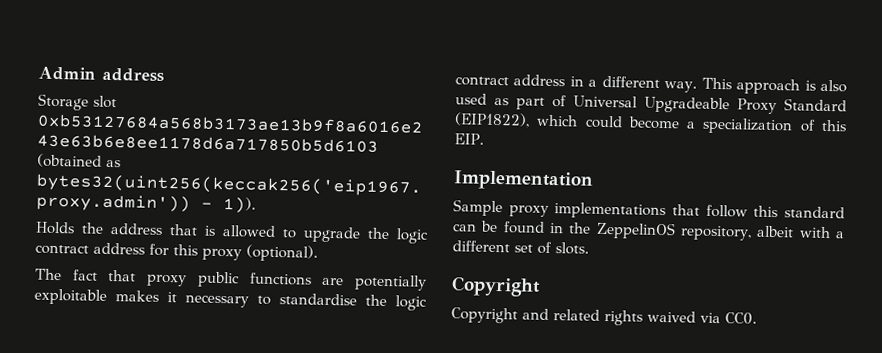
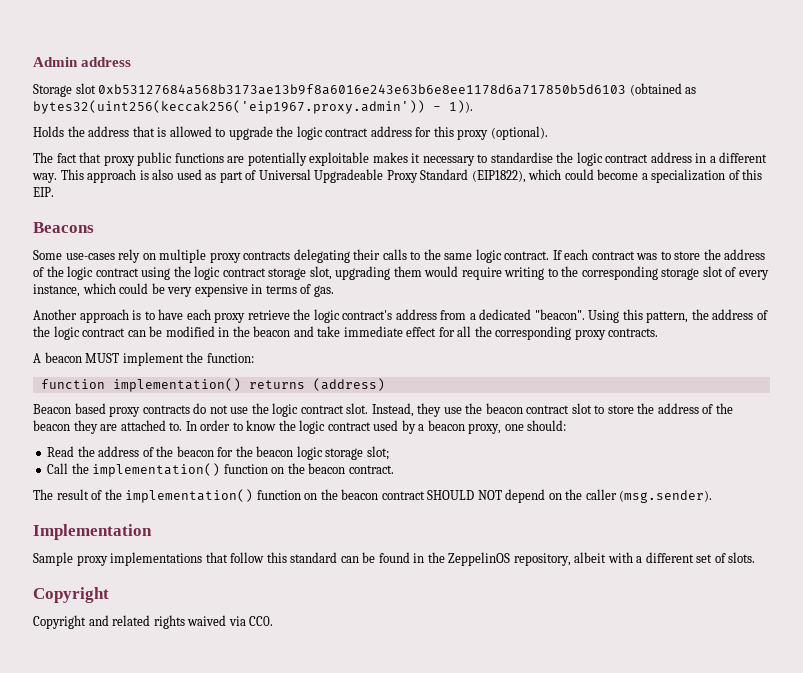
(484, 139) none -> [33,222,94,233] [33,249,766,263] [33,266,769,280] [33,283,334,297] [33,309,768,323] [33,326,659,340] [33,352,254,366] [40,378,385,392] [33,403,733,417] [33,420,567,434] [47,446,389,460] [47,463,394,477] [33,489,713,503] // Beacons // Some use-cases rely on multiple proxy contracts delegating their calls to the same logic contract. If each contract was to store the address of the logic contract using the logic contract storage slot, upgrading them would require writing to the corresponding storage slot of every instance, which could be very expensive in terms of gas. // Another approach is to have each proxy retrieve the logic contract's address from a dedicated "beacon". Using this pattern, the address of the logic contract can be modified in the beacon and take immediate effect for all the corresponding proxy contracts. // A beacon MUST implement the function: // function implementation() returns (address) // Beacon based proxy contracts do not use the logic contract slot. Instead, they use the beacon contract slot to store the address of the beacon they are attached to. In order to know the logic contract used by a beacon proxy, one should: // Read the address of the beacon for the beacon logic storage slot; // Call the implementation() function on the beacon contract. // The result of the implementation() function on the beacon contract SHOULD NOT depend on the caller (msg.sender).

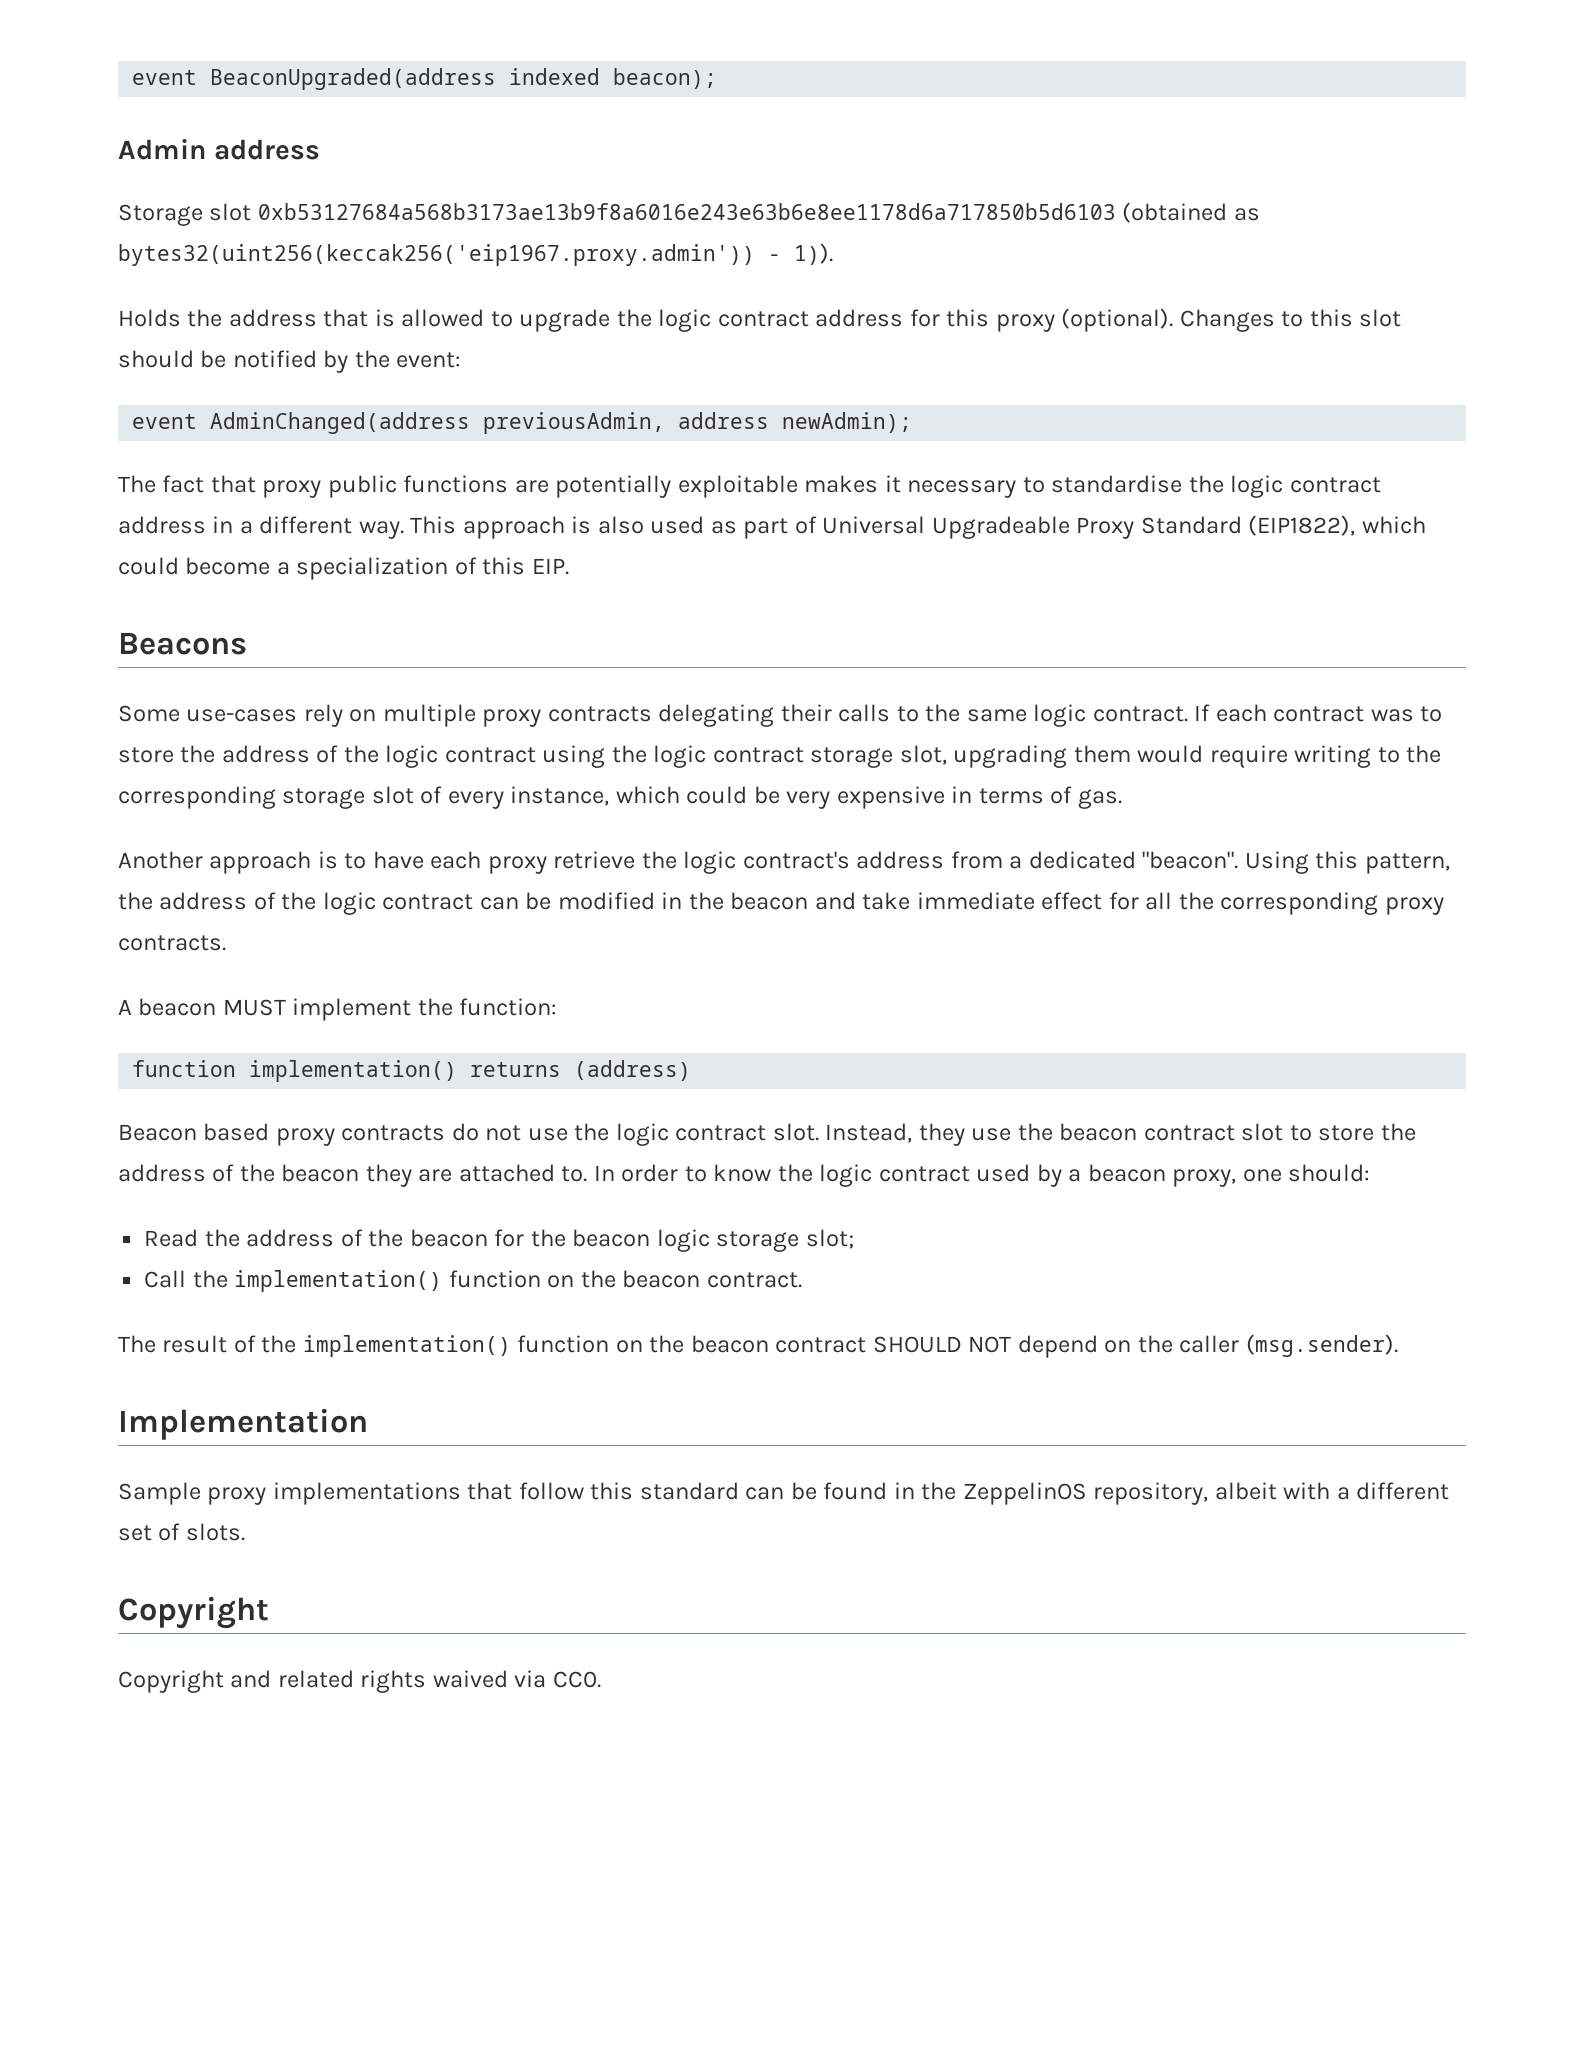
(33, 62) none -> [132,68,718,90] event BeaconUpgraded(address indexed beacon); //
(548, 133) none -> [1179,309,1402,332] [118,350,462,373] [132,412,913,434] Changes to this slot should be notified by the event: // event AdminChanged(address previousAdmin, address newAdmin);

